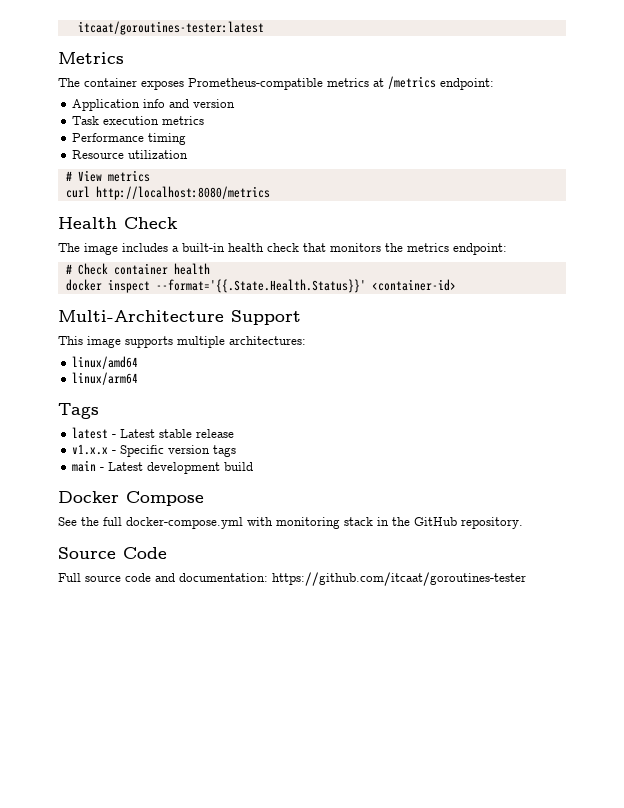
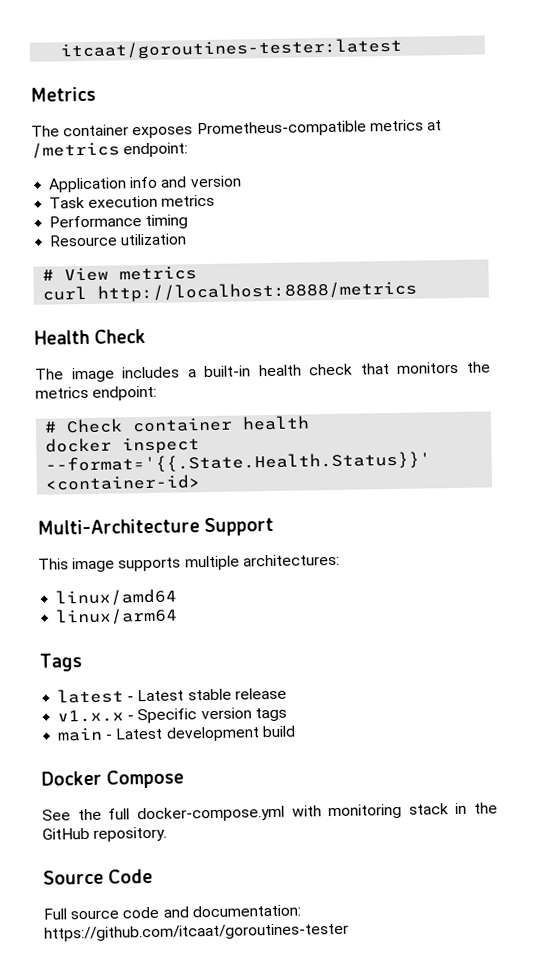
[95,186,270,200] http://localhost:8080/metrics -> [97,280,418,303] http://localhost:8888/metrics

